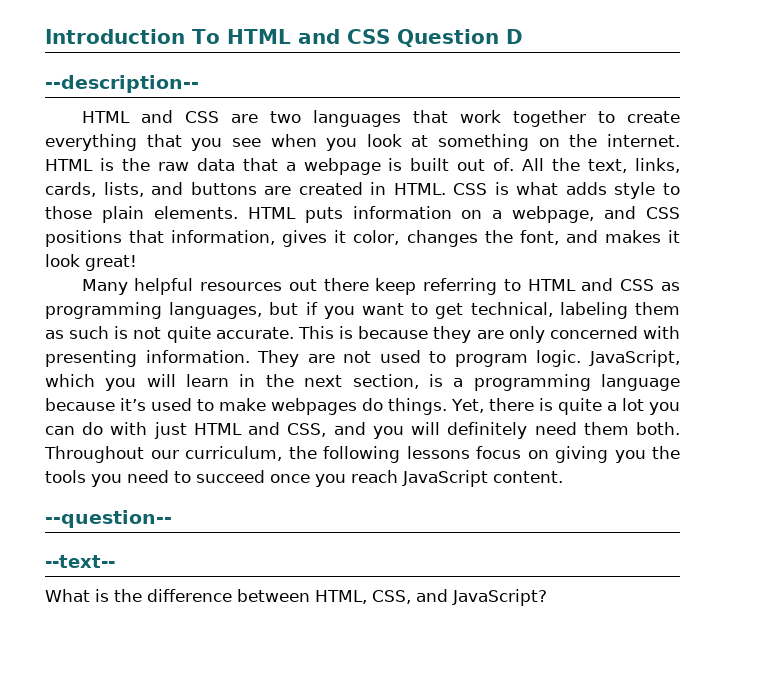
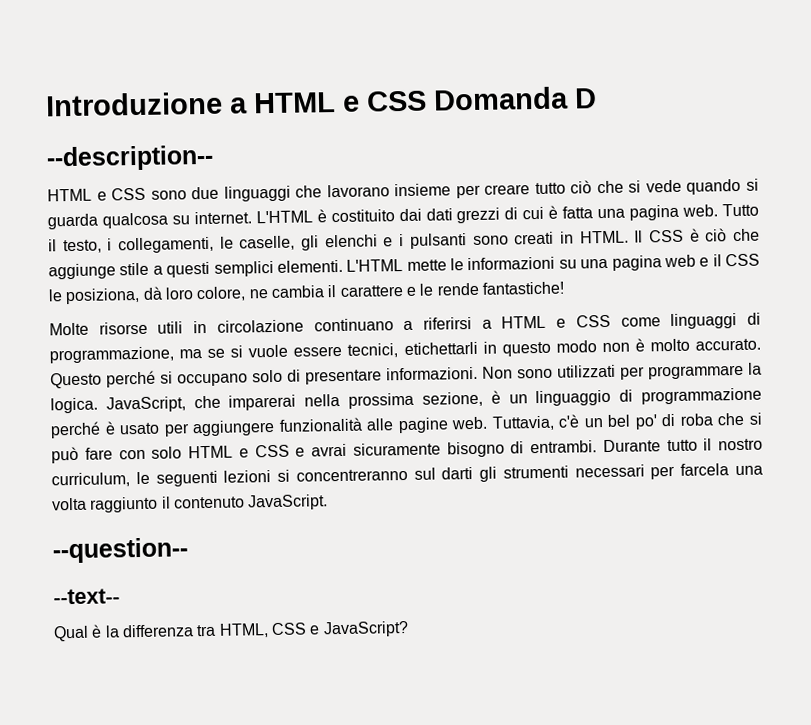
[45,29,523,47] [45,75,199,93] [81,110,680,127] [45,134,680,151] [45,158,680,175] [45,182,681,199] [45,206,680,223] [45,230,680,247] [45,254,137,271] [81,278,680,295] [45,302,680,319] [45,326,680,343] [45,350,680,367] [45,374,681,391] [45,398,680,415] [45,422,680,439] [44,446,680,463] [45,470,563,487] [45,510,172,528] [45,555,115,568] [45,589,448,604] Introduction To HTML and CSS Question D // --description-- // HTML and CSS are two languages that work together to create everything that you see when you look at something on the internet. HTML is the raw data that a webpage is built out of. All the text, links, cards, lists, and buttons are created in HTML. CSS is what adds style to those plain elements. HTML puts information on a webpage, and CSS positions that information, gives it color, changes the font, and makes it look great! // Many helpful resources out there keep referring to HTML and CSS as programming languages, but if you want to get technical, labeling them as such is not quite accurate. This is because they are only concerned with presenting information. They are not used to program logic. JavaScript, which you will learn in the next section, is a programming language because it’s used to make webpages do things. Yet, there is quite a lot you can do with just HTML and CSS, and you will definitely need them both. Throughout our curriculum, the following lessons focus on giving you the tools you need to succeed once you reach JavaScript content. // --question-- // --text-- // What is the difference between HTML, CSS, and -> [45,86,597,117] [46,144,214,172] [47,178,759,202] [47,203,760,230] [48,228,761,254] [48,253,760,280] [48,281,564,305] [49,312,761,336] [49,338,761,364] [50,362,762,389] [50,387,762,414] [50,412,762,439] [51,438,763,464] [51,463,763,488] [51,494,329,513] [52,537,188,564] [53,588,120,605] [53,622,321,642] Introduzione a HTML e CSS Domanda D // --description-- // HTML e CSS sono due linguaggi che lavorano insieme per creare tutto ciò che si vede quando si guarda qualcosa su internet. L'HTML è costituito dai dati grezzi di cui è fatta una pagina web. Tutto il testo, i collegamenti, le caselle, gli elenchi e i pulsanti sono creati in HTML. Il CSS è ciò che aggiunge stile a questi semplici elementi. L'HTML mette le informazioni su una pagina web e il CSS le posiziona, dà loro colore, ne cambia il carattere e le rende fantastiche! // Molte risorse utili in circolazione continuano a riferirsi a HTML e CSS come linguaggi di programmazione, ma se si vuole essere tecnici, etichettarli in questo modo non è molto accurato. Questo perché si occupano solo di presentare informazioni. Non sono utilizzati per programmare la logica. JavaScript, che imparerai nella prossima sezione, è un linguaggio di programmazione perché è usato per aggiungere funzionalità alle pagine web. Tuttavia, c'è un bel po' di roba che si può fare con solo HTML e CSS e avrai sicuramente bisogno di entrambi. Durante tutto il nostro curriculum, le seguenti lezioni si concentreranno sul darti gli strumenti necessari per farcela una volta raggiunto il contenuto JavaScript. // --question-- // --text-- // Qual è la differenza tra HTML, CSS e

